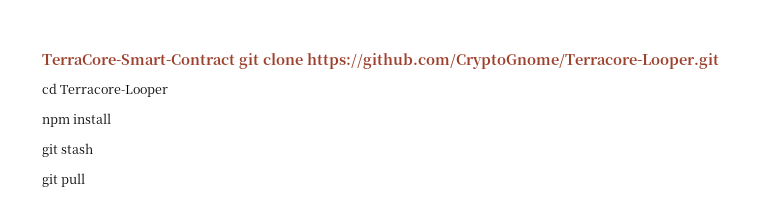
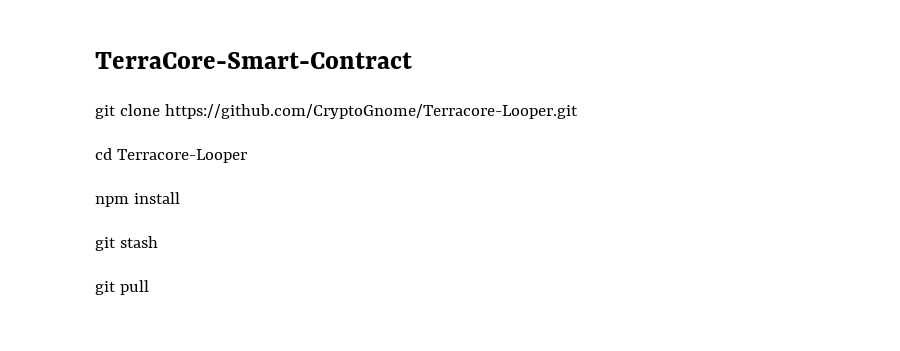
(235, 59) none -> (412, 60) //

